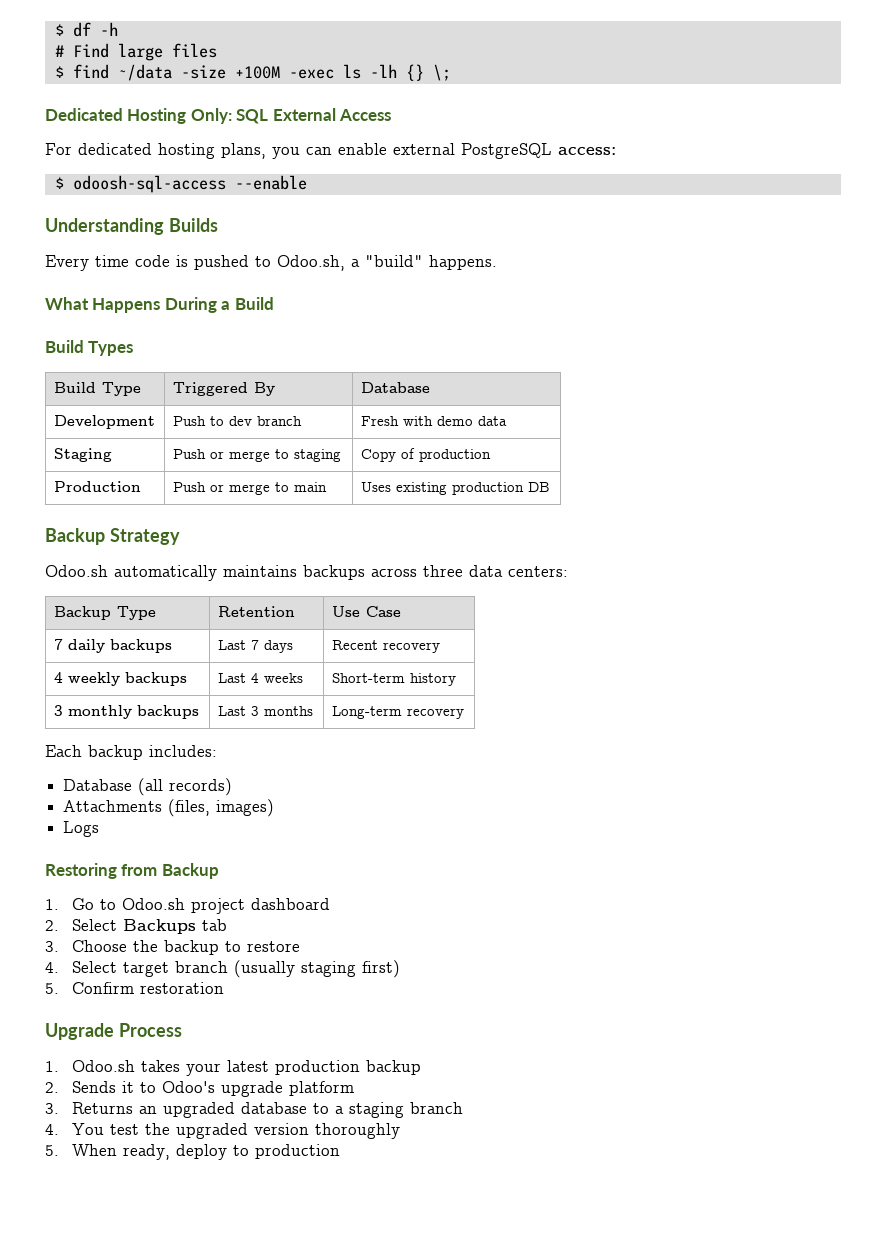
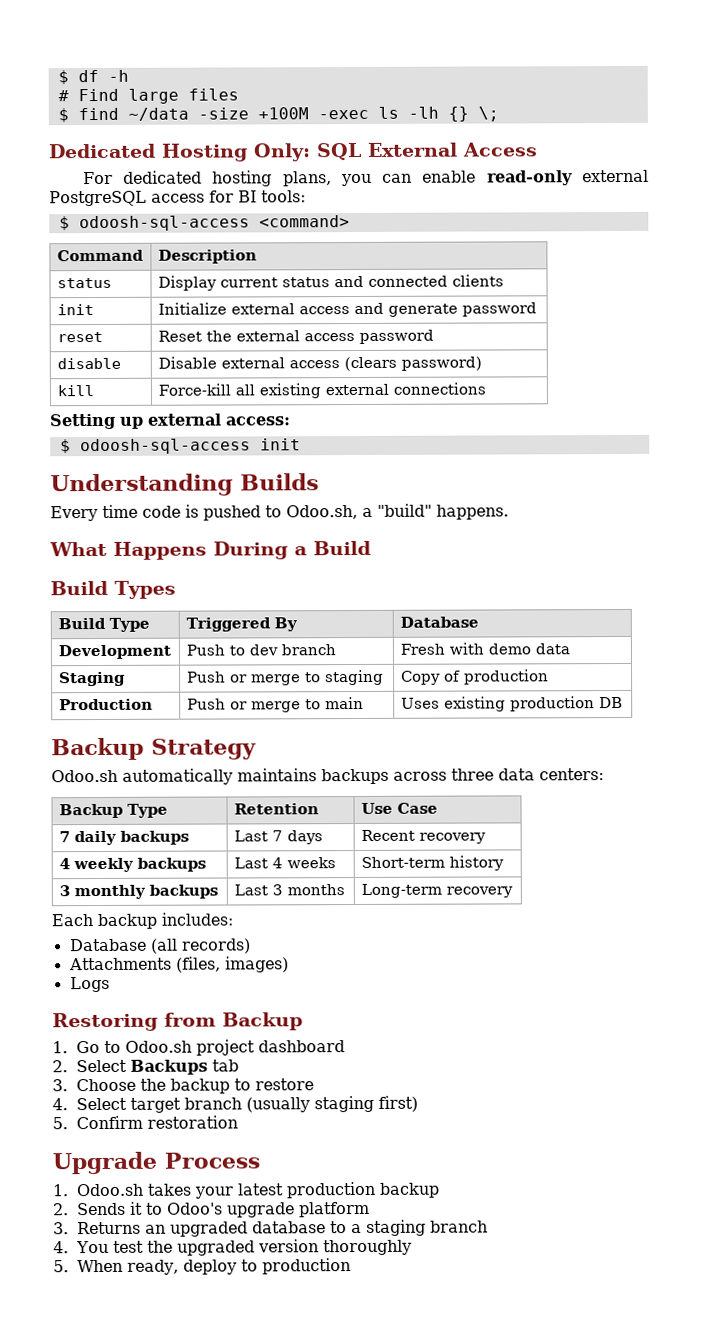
(387, 149) none -> [486,170,573,186] read-only
(552, 151) none -> [151,190,306,203] [58,215,350,232] [56,249,144,262] [157,249,257,264] [56,277,112,289] [157,274,504,291] [56,304,94,316] [157,302,537,317] [56,331,103,343] [157,329,434,344] [56,357,121,370] [157,356,482,372] [56,385,94,397] [157,382,486,399] [50,413,222,430] access for BI tools: // $ odoosh-sql-access <command> // Command | Description // status | Display current status and connected clients // init | Initialize external access and generate password // reset | Reset the external access password // disable | Disable external access (clears password) // kill | Force-kill all existing external connections // Setting up external
[234,175,307,190] --enable -> [259,438,301,451] init

